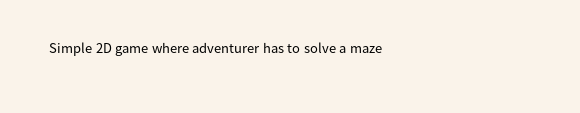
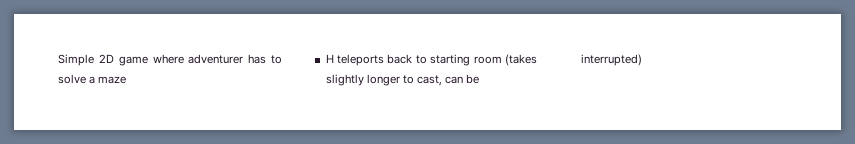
(382, 49) none -> [325,54,537,66] [325,74,480,86] [580,54,642,66] // H teleports back to starting room (takes slightly longer to cast, can be interrupted)

